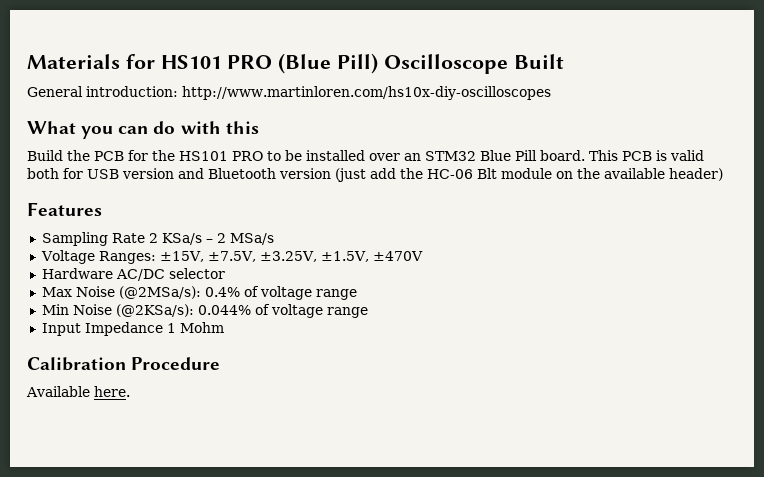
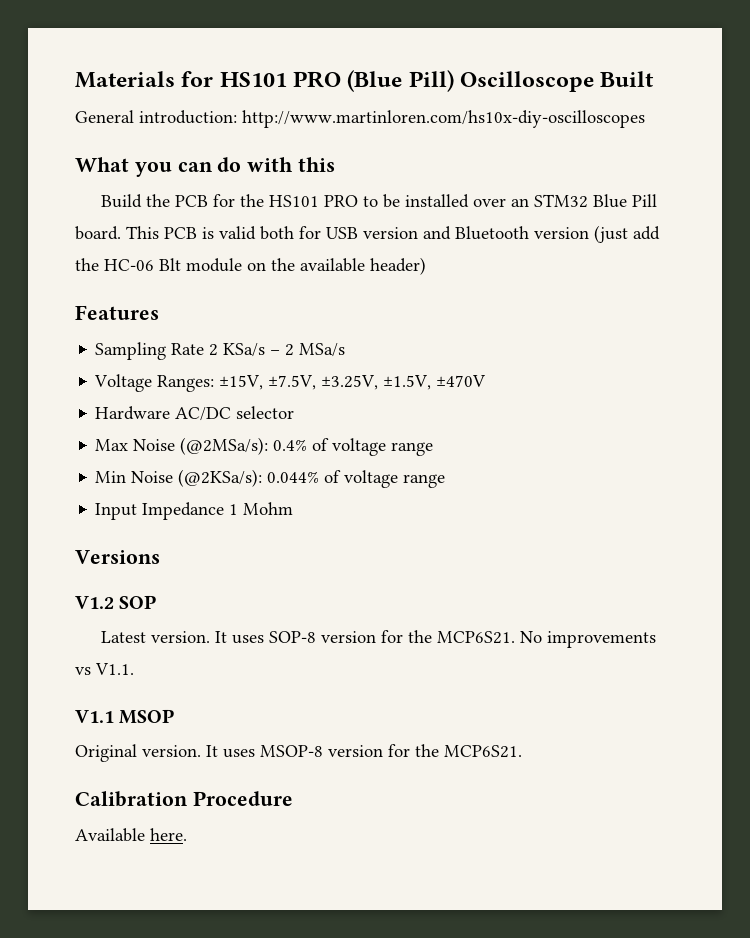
(224, 327) none -> [75,550,160,564] [75,595,157,609] [100,630,656,648] [75,663,134,675] [75,709,175,724] [75,744,522,762] // Versions // V1.2 SOP // Latest version. It uses SOP-8 version for the MCP6S21. No improvements vs V1.1. // V1.1 MSOP // Original version. It uses MSOP-8 version for the MCP6S21.

